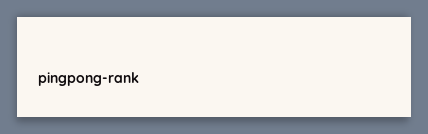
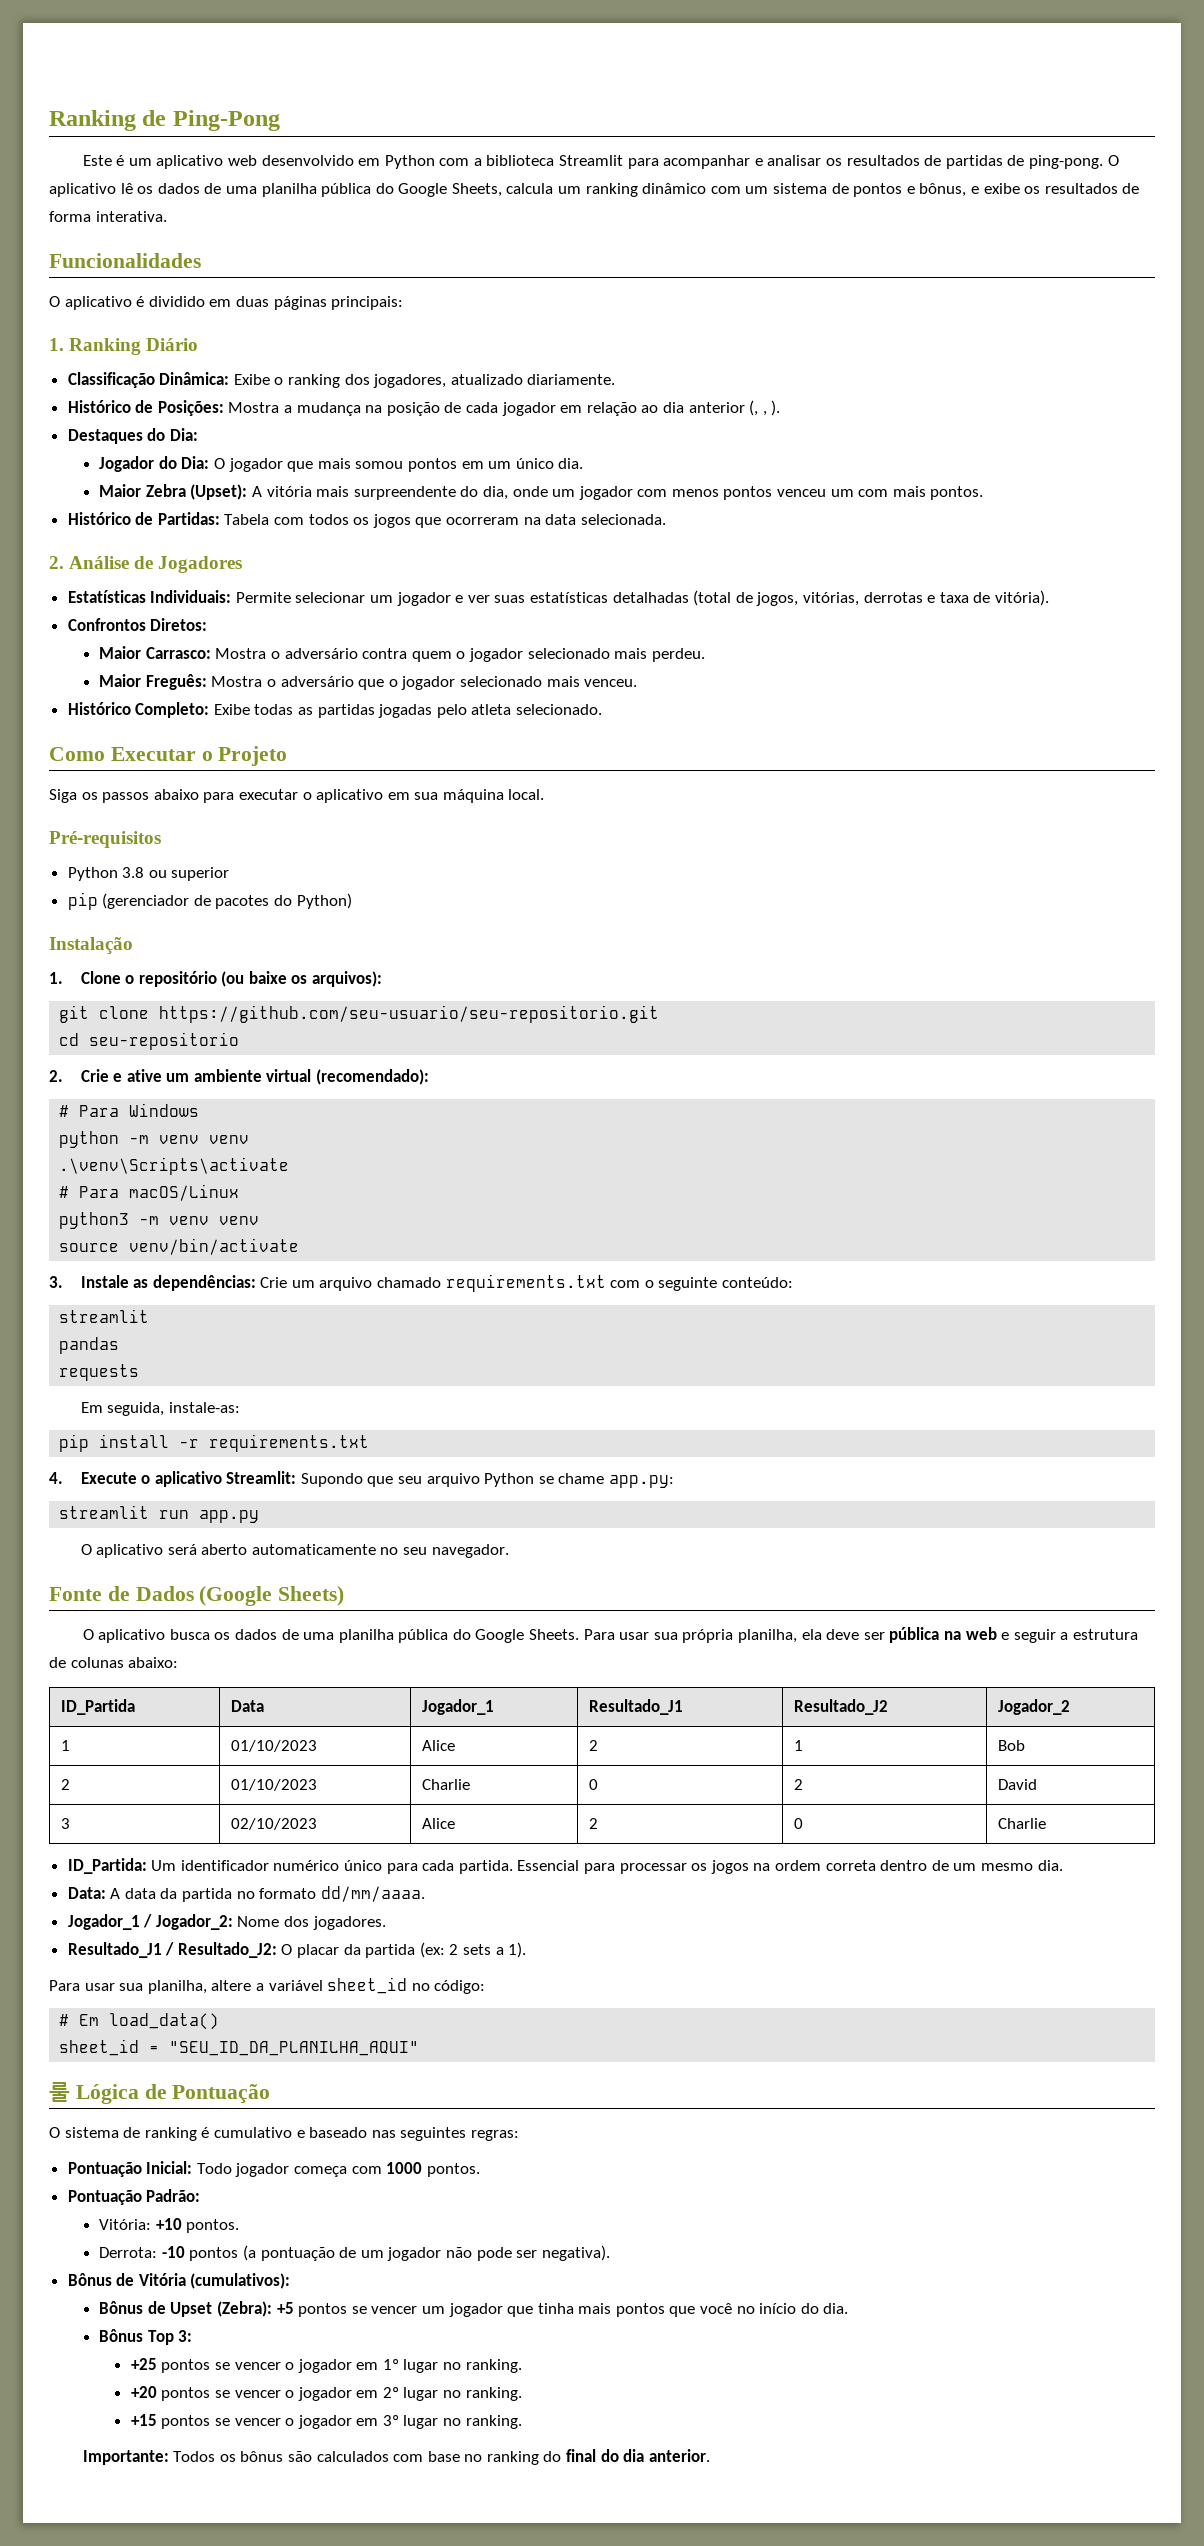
[38,72,139,86] pingpong-rank -> [49,110,280,131] [82,155,1119,169] [49,183,1140,197] [49,211,167,222] [49,253,201,268] [49,296,404,310] [49,338,199,355] [67,372,616,388] [67,400,781,416] [67,428,198,444] [99,456,584,472] [99,484,984,500] [67,512,666,528] [49,556,243,573] [67,590,1049,606] [67,618,208,631] [99,646,705,662] [99,674,638,690] [67,702,603,718] [49,746,288,766] [49,789,545,803] [49,831,161,848] [67,867,230,881] [67,892,352,910] [49,937,133,954] [49,971,383,987] [59,1005,660,1023] [59,1032,240,1050] [49,1069,430,1085] [59,1103,200,1117] [59,1131,250,1148] [59,1157,290,1175] [59,1184,240,1201] [59,1212,260,1229] [59,1238,300,1255] [49,1274,794,1292] [59,1309,150,1323] [59,1337,120,1354] [59,1364,140,1381] [80,1402,240,1416] [59,1434,370,1452] [49,1471,675,1488] [59,1505,260,1523] [80,1544,509,1558] [49,1586,345,1606] [82,1627,1138,1643] [49,1657,179,1668] [61,1699,136,1715] [231,1700,265,1712] [422,1699,495,1715] [589,1699,684,1715] [794,1699,889,1715] [998,1699,1071,1715] [61,1740,71,1751] [231,1740,318,1752] [422,1740,456,1751] [589,1740,599,1751] [794,1740,804,1751] [998,1740,1026,1751] [61,1779,71,1790] [231,1779,318,1791] [422,1779,471,1790] [589,1779,599,1790] [794,1779,804,1790] [998,1779,1038,1790] [61,1818,71,1829] [231,1818,318,1830] [422,1818,456,1829] [589,1818,599,1829] [794,1818,804,1829] [998,1818,1047,1829] [67,1858,1063,1874] [67,1886,425,1902] [67,1914,386,1930] [67,1942,527,1958] [49,1977,486,1994] [59,2013,220,2030] [59,2039,420,2056] [49,2082,271,2104] [49,2127,519,2141] [67,2161,480,2177] [67,2189,201,2205] [99,2218,240,2233] [99,2245,610,2261] [67,2273,291,2289] [99,2301,849,2317] [99,2329,193,2345] [130,2358,522,2373] [130,2386,522,2401] [130,2414,522,2429] [82,2449,710,2465] Ranking de Ping-Pong // Este é um aplicativo web desenvolvido em Python com a biblioteca Streamlit para acompanhar e analisar os resultados de partidas de ping-pong. O aplicativo lê os dados de uma planilha pública do Google Sheets, calcula um ranking dinâmico com um sistema de pontos e bônus, e exibe os resultados de forma interativa. // Funcionalidades // O aplicativo é dividido em duas páginas principais: // 1. Ranking Diário // Classificação Dinâmica: Exibe o ranking dos jogadores, atualizado diariamente. // Histórico de Posições: Mostra a mudança na posição de cada jogador em relação ao dia anterior (, , ). // Destaques do Dia: // Jogador do Dia: O jogador que mais somou pontos em um único dia. // Maior Zebra (Upset): A vitória mais surpreendente do dia, onde um jogador com menos pontos venceu um com mais pontos. // Histórico de Partidas: Tabela com todos os jogos que ocorreram na data selecionada. // 2. Análise de Jogadores // Estatísticas Individuais: Permite selecionar um jogador e ver suas estatísticas detalhadas (total de jogos, vitórias, derrotas e taxa de vitória). // Confrontos Diretos: // Maior Carrasco: Mostra o adversário contra quem o jogador selecionado mais perdeu. // Maior Freguês: Mostra o adversário que o jogador selecionado mais venceu. // Histórico Completo: Exibe todas as partidas jogadas pelo atleta selecionado. // Como Executar o Projeto // Siga os passos abaixo para executar o aplicativo em sua máquina local. // Pré-requisitos // Python 3.8 ou superior // pip (gerenciador de pacotes do Python) // Instalação // 1. Clone o repositório (ou baixe os arquivos): // git clone https://github.com/seu-usuario/seu-repositorio.git // cd seu-repositorio // 2. Crie e ative um ambiente virtual (recomendado): // # Para Windows // python -m venv venv // .\venv\Scripts\activate // # Para macOS/Linux // python3 -m venv venv // source venv/bin/activate // 3. Instale as dependências: Crie um arquivo chamado requirements.txt com o seguinte conteúdo: // streamlit // pandas // requests // Em seguida, instale-as: // pip install -r requirements.txt // 4. Execute o aplicativo Streamlit: Supondo que seu arquivo Python se chame app.py: // streamlit run app.py // O aplicativo será aberto automaticamente no seu navegador. // Fonte de Dados (Google Sheets) // O aplicativo busca os dados de uma planilha pública do Google Sheets. Para usar sua própria planilha, ela deve ser pública na web e seguir a estrutura de colunas abaixo: // ID_Partida | Data | Jogador_1 | Resultado_J1 | Resultado_J2 | Jogador_2 // 1 | 01/10/2023 | Alice | 2 | 1 | Bob // 2 | 01/10/2023 | Charlie | 0 | 2 | David // 3 | 02/10/2023 | Alice | 2 | 0 | Charlie // ID_Partida: Um identificador numérico único para cada partida. Essencial para processar os jogos na ordem correta dentro de um mesmo dia. // Data: A data da partida no formato dd/mm/aaaa. // Jogador_1 / Jogador_2: Nome dos jogadores. // Resultado_J1 / Resultado_J2: O placar da partida (ex: 2 sets a 1). // Para usar sua planilha, altere a variável sheet_id no código: // # Em load_data() // sheet_id = "SEU_ID_DA_PLANILHA_AQUI" // 룰 Lógica de Pontuação // O sistema de ranking é cumulativo e baseado nas seguintes regras: // Pontuação Inicial: Todo jogador começa com 1000 pontos. // Pontuação Padrão: // Vitória: +10 pontos. // Derrota: -10 pontos (a pontuação de um jogador não pode ser negativa). // Bônus de Vitória (cumulativos): // Bônus de Upset (Zebra): +5 pontos se vencer um jogador que tinha mais pontos que você no início do dia. // Bônus Top 3: // +25 pontos se vencer o jogador em 1º lugar no ranking. // +20 pontos se vencer o jogador em 2º lugar no ranking. // +15 pontos se vencer o jogador em 3º lugar no ranking. // Importante: Todos os bônus são calculados com base no ranking do final do dia anterior.

